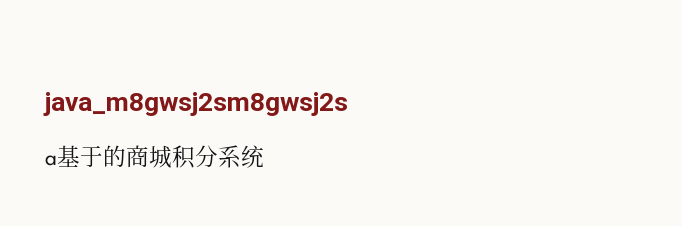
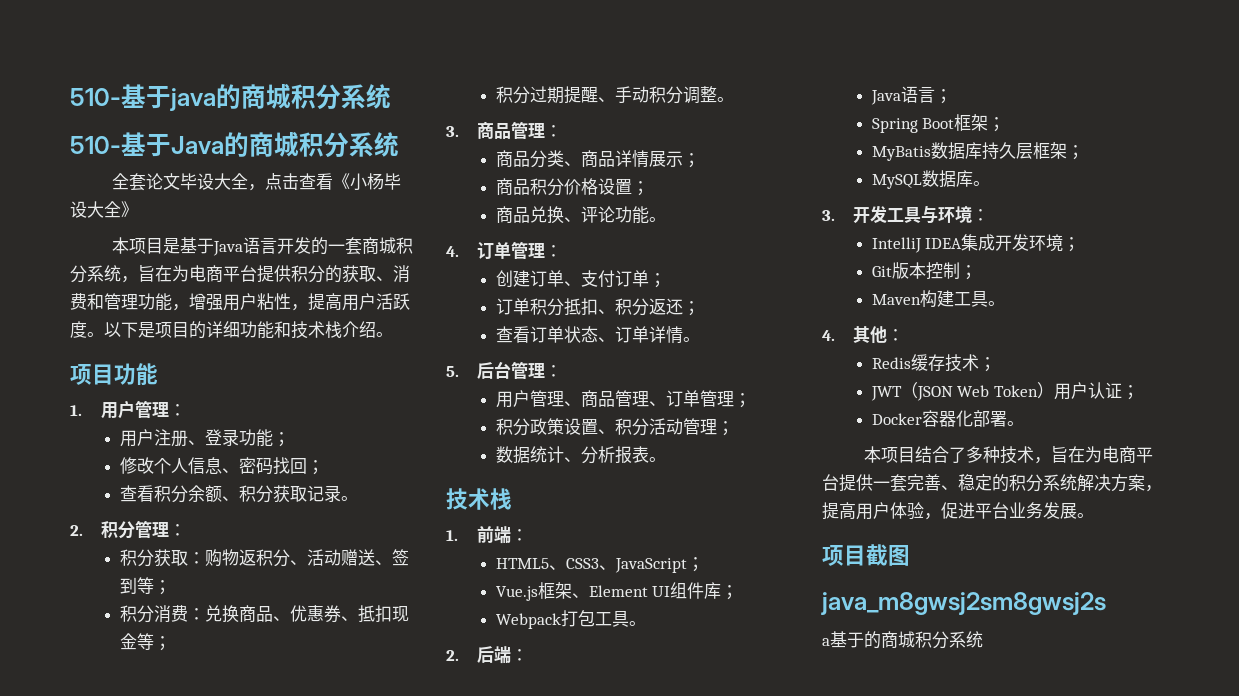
(43, 104) none -> [70,83,391,111] [70,131,399,158] [112,173,402,191] [70,201,138,218] [112,237,414,256] [70,265,410,283] [70,293,410,311] [70,321,393,339] [70,363,158,385] [70,400,187,419] [119,429,290,447] [119,457,324,475] [119,485,358,503] [70,520,187,539] [119,549,409,567] [119,577,171,595] [119,605,409,623] [119,633,171,651] [495,86,734,104] [446,121,563,139] [495,150,700,168] [495,178,649,196] [495,206,666,224] [446,241,563,259] [495,270,666,288] [495,298,700,316] [495,326,700,344] [446,361,563,379] [495,390,751,408] [495,418,734,436] [495,446,666,464] [446,488,512,510] [446,526,529,544] [495,557,704,573] [495,582,739,601] [495,610,646,629] [446,646,529,664] [870,86,952,105] [871,114,1006,133] [871,142,1084,161] [871,170,990,189] [822,205,990,224] [871,234,1081,253] [871,262,977,280] [871,290,1005,308] [822,326,905,344] [871,354,996,372] [870,382,1140,401] [871,410,1024,427] [864,446,1154,464] [822,474,1162,492] [822,502,1094,520] [822,544,910,566] 510-基于java的商城积分系统 // 510-基于Java的商城积分系统 // 全套论文毕设大全，点击查看《小杨毕设大全》 // 本项目是基于Java语言开发的一套商城积分系统，旨在为电商平台提供积分的获取、消费和管理功能，增强用户粘性，提高用户活跃度。以下是项目的详细功能和技术栈介绍。 // 项目功能 // 1.用户管理： // 用户注册、登录功能； // 修改个人信息、密码找回； // 查看积分余额、积分获取记录。 // 2.积分管理： // 积分获取：购物返积分、活动赠送、签到等； // 积分消费：兑换商品、优惠券、抵扣现金等； // 积分过期提醒、手动积分调整。 // 3.商品管理： // 商品分类、商品详情展示； // 商品积分价格设置； // 商品兑换、评论功能。 // 4.订单管理： // 创建订单、支付订单； // 订单积分抵扣、积分返还； // 查看订单状态、订单详情。 // 5.后台管理： // 用户管理、商品管理、订单管理； // 积分政策设置、积分活动管理； // 数据统计、分析报表。 // 技术栈 // 1.前端： // HTML5、CSS3、JavaScript； // Vue.js框架、Element UI组件库； // Webpack打包工具。 // 2.后端： // Java语言； // Spring Boot框架； // MyBatis数据库持久层框架； // MySQL数据库。 // 3.开发工具与环境： // IntelliJ IDEA集成开发环境； // Git版本控制； // Maven构建工具。 // 4.其他： // Redis缓存技术； // JWT（JSON Web Token）用户认证； // Docker容器化部署。 // 本项目结合了多种技术，旨在为电商平台提供一套完善、稳定的积分系统解决方案，提高用户体验，促进平台业务发展。 // 项目截图 //

